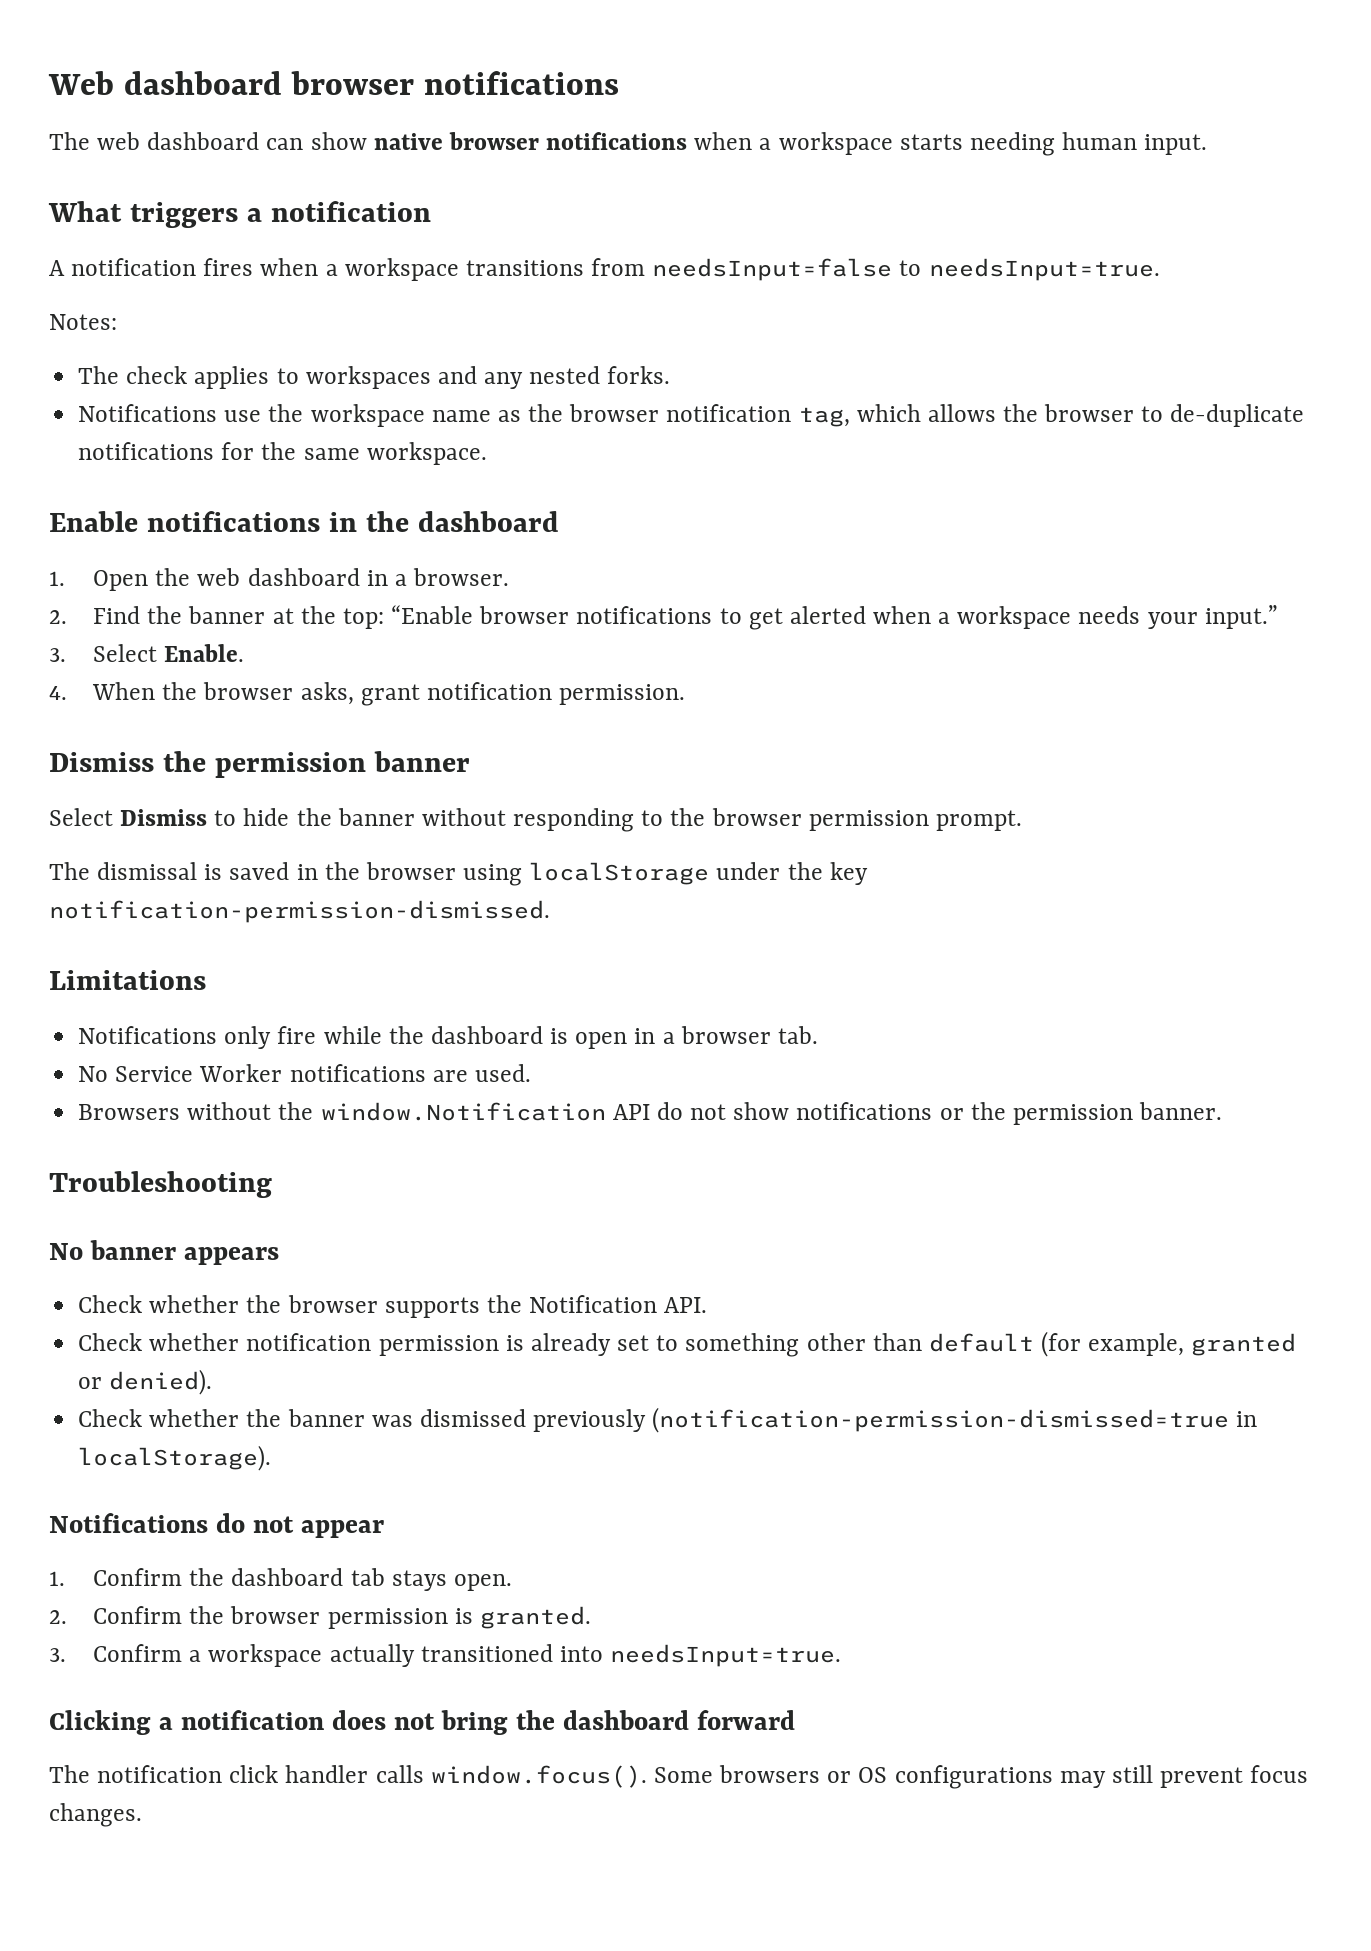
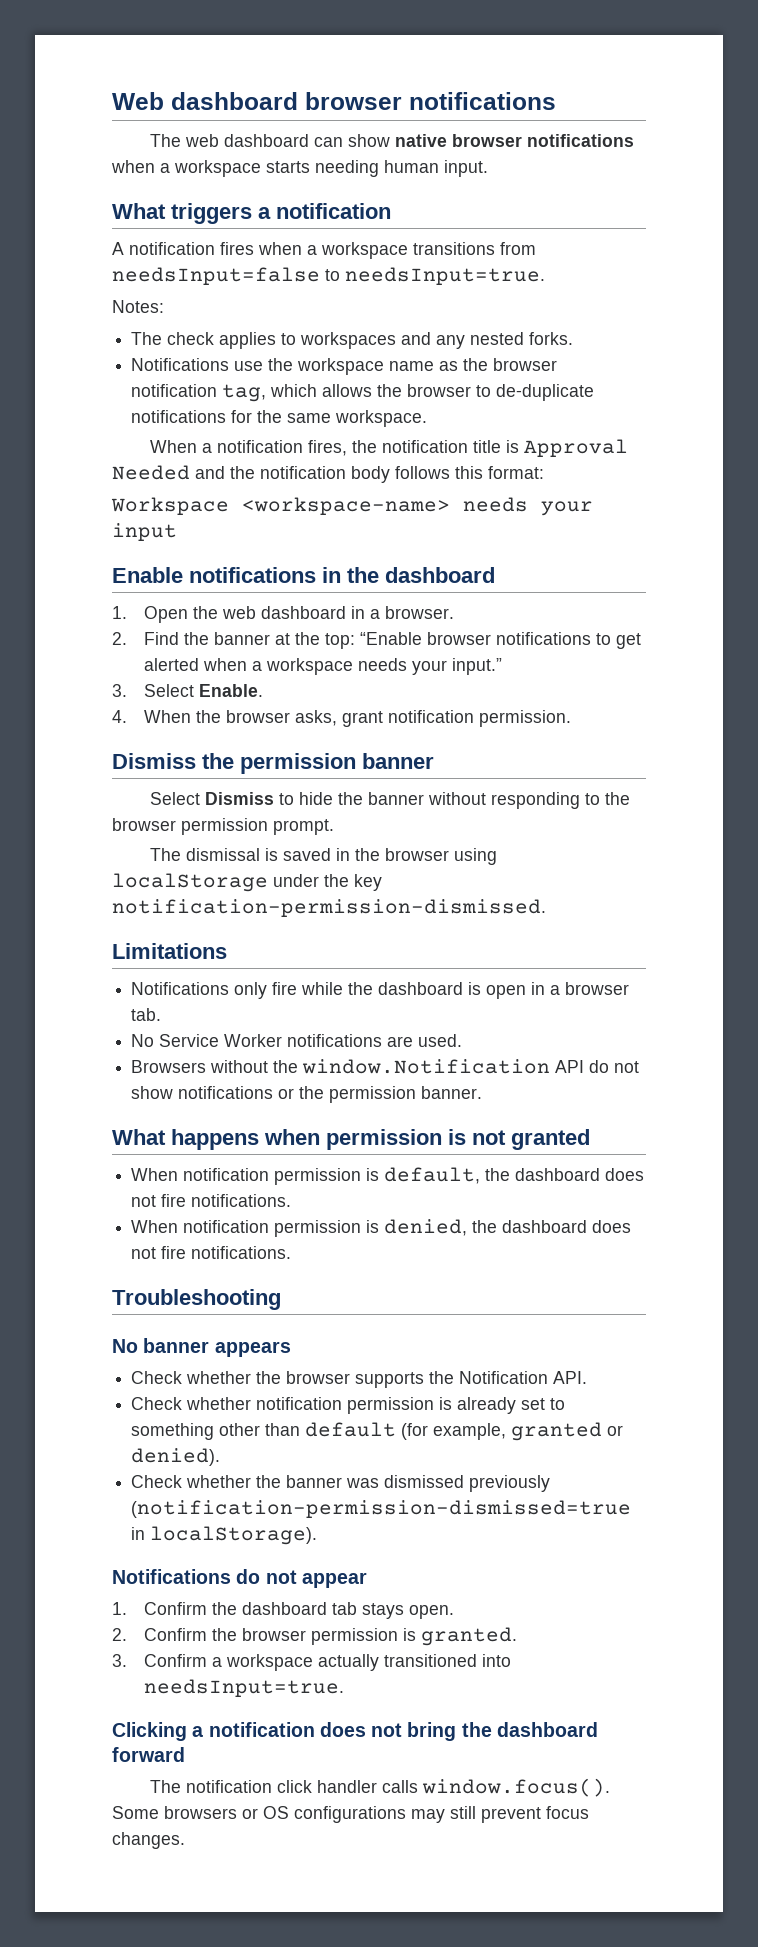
(487, 453) none -> [149,439,628,457] [112,465,544,483] [111,497,593,516] [112,523,177,541] // When a notification fires, the notification title is Approval Needed and the notification body follows this format: // Workspace <workspace-name> needs your input
(1223, 1111) none -> [112,1129,590,1150] [131,1167,645,1185] [131,1194,292,1207] [131,1219,632,1237] [131,1246,292,1259] // What happens when permission is not granted // When notification permission is default, the dashboard does not fire notifications. // When notification permission is denied, the dashboard does not fire notifications.

